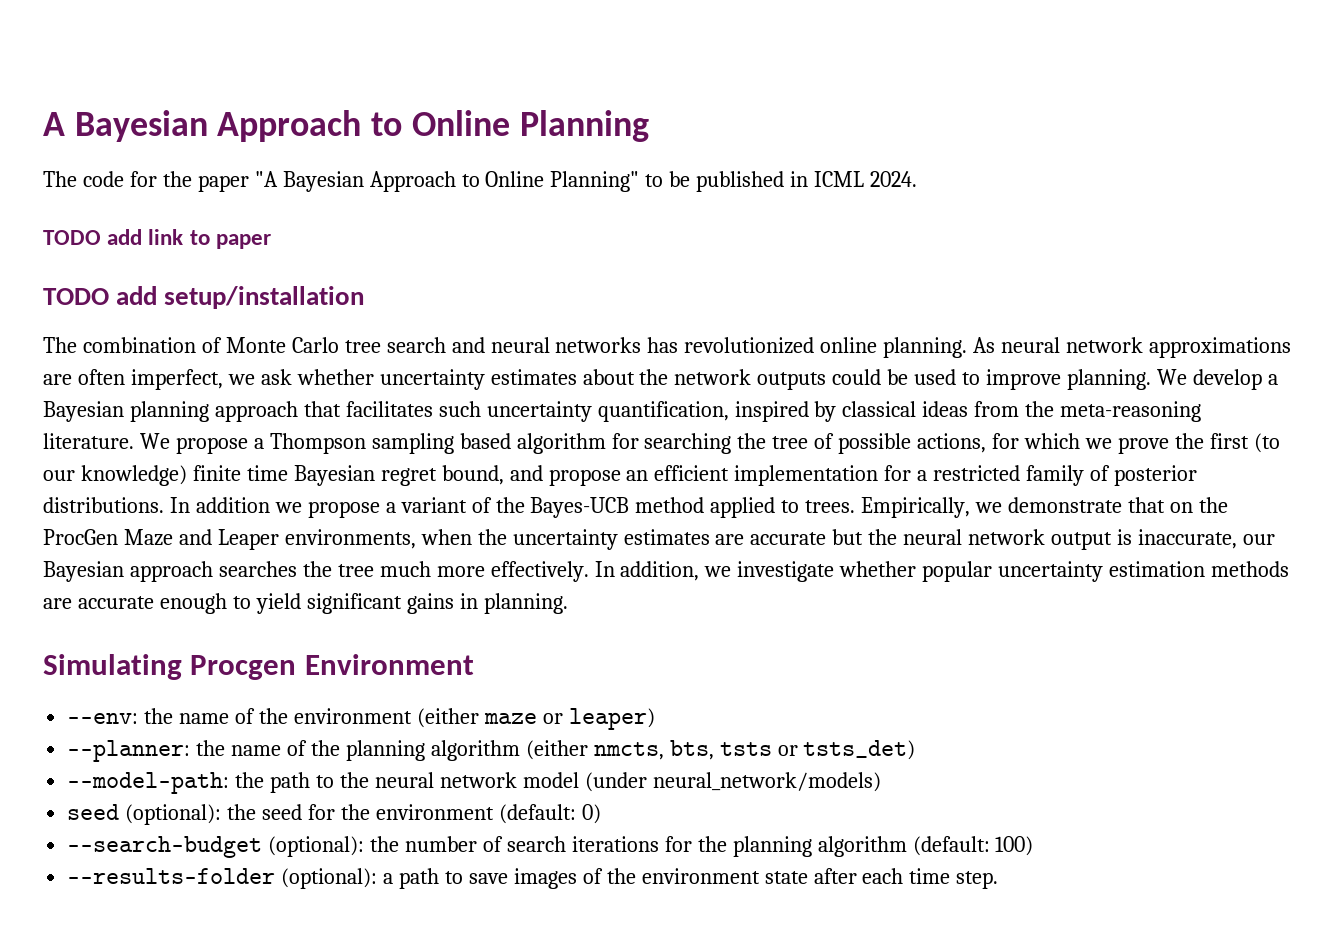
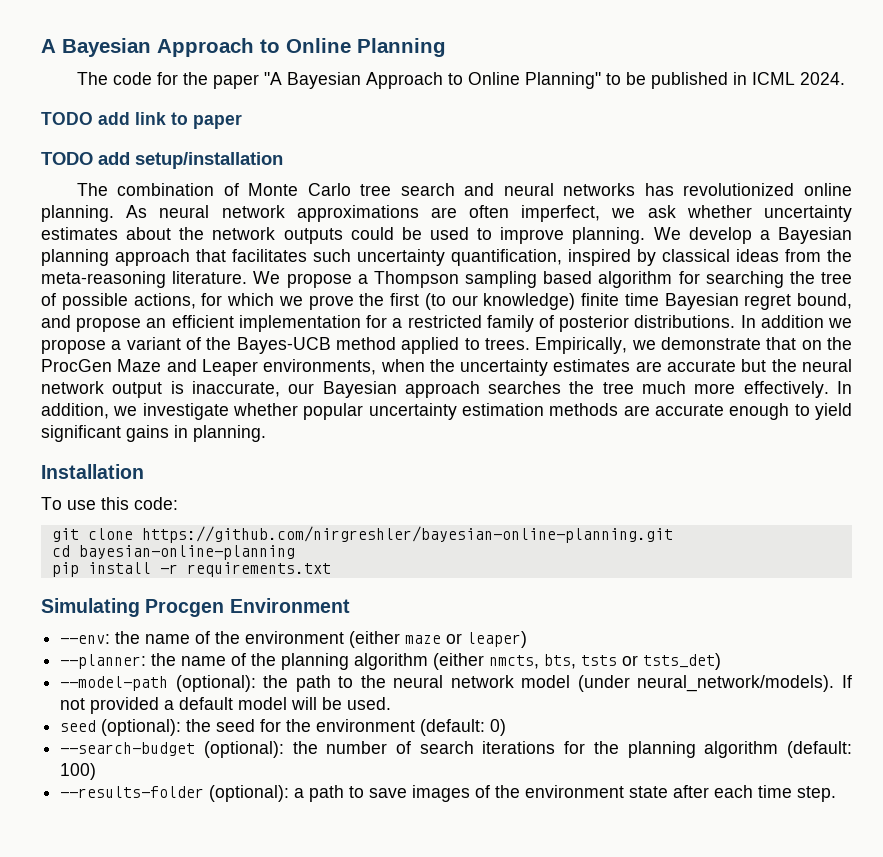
(568, 603) none -> [41,464,144,479] [41,497,178,510] [51,526,673,543] [51,545,295,560] [51,562,331,577] // Installation // To use this code: // git clone https://github.com/nirgreshler/bayesian-online-planning.git // cd bayesian-online-planning // pip install -r requirements.txt
[67,772,230,794] --model-path: -> [60,675,256,692] --model-path (optional):
[652,772,881,792] neural_network/models) -> [637,675,852,692] [60,697,392,714] neural_network/models). If not provided a default model will be used.

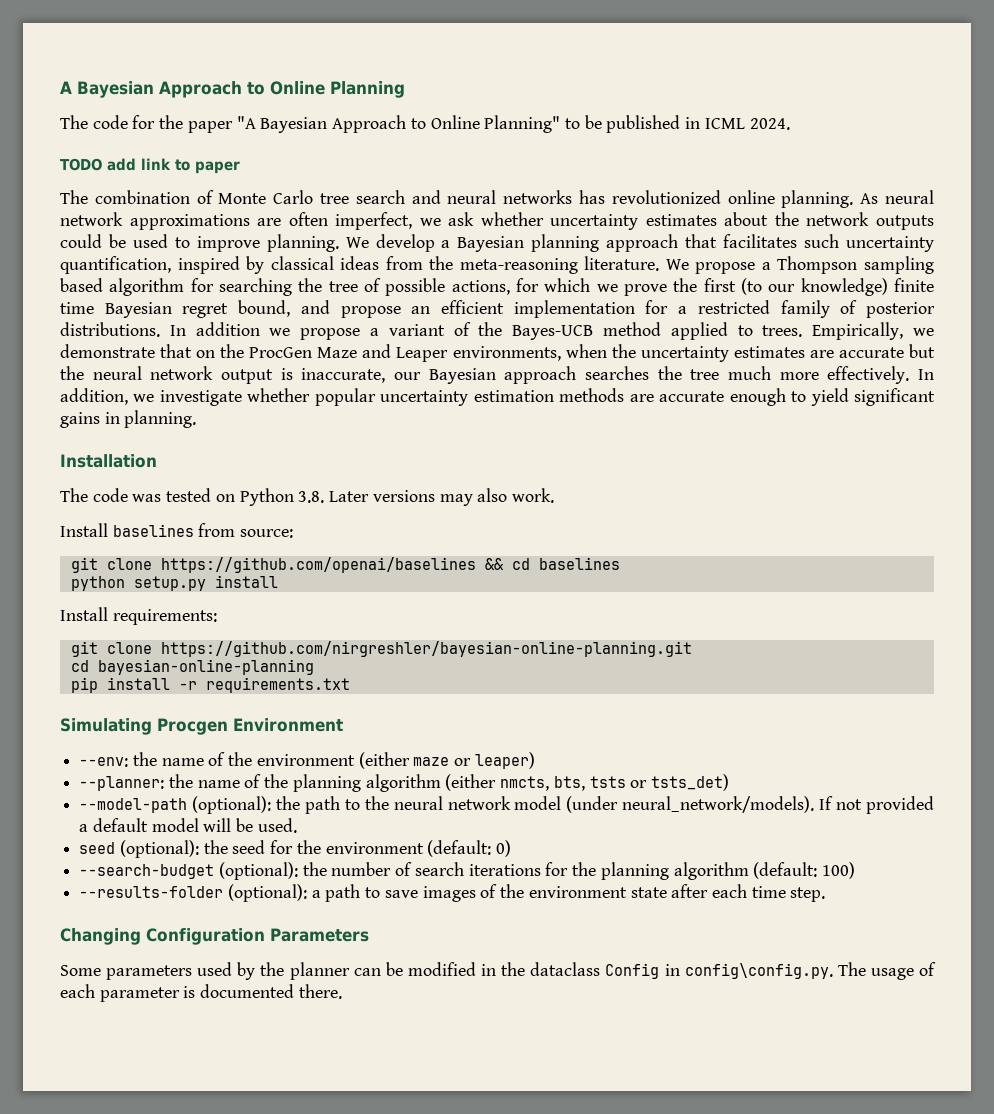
[41,152,283,169] // TODO add setup/installation -> (240, 167) none
[41,497,178,510] To use this code: -> [60,488,554,506] [60,523,294,538] [70,557,620,573] [70,575,278,591] [60,607,217,625] The code was tested on Python 3.8. Later versions may also work. // Install baselines from source: // git clone https://github.com/openai/baselines && cd baselines // python setup.py install // Install requirements:
(837, 794) none -> [60,928,369,945] [60,962,937,980] [60,984,342,1002] // Changing Configuration Parameters // Some parameters used by the planner can be modified in the dataclass Config in config\config.py. The usage of each parameter is documented there.

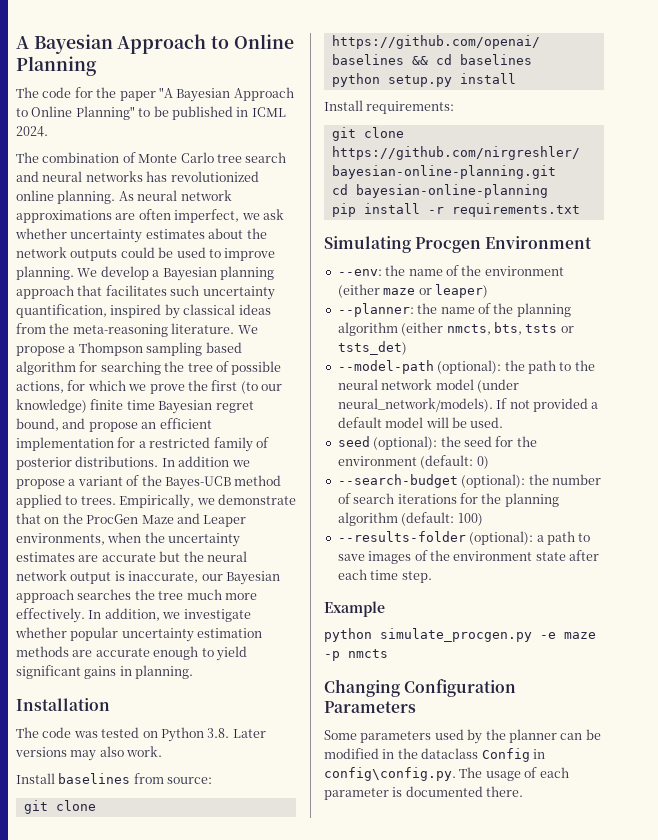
[60,158,240,174] // TODO add link to paper -> (48, 131) none
(826, 894) none -> [324,601,385,617] [324,628,596,642] [324,649,388,661] // Example // python simulate_procgen.py -e maze -p nmcts

